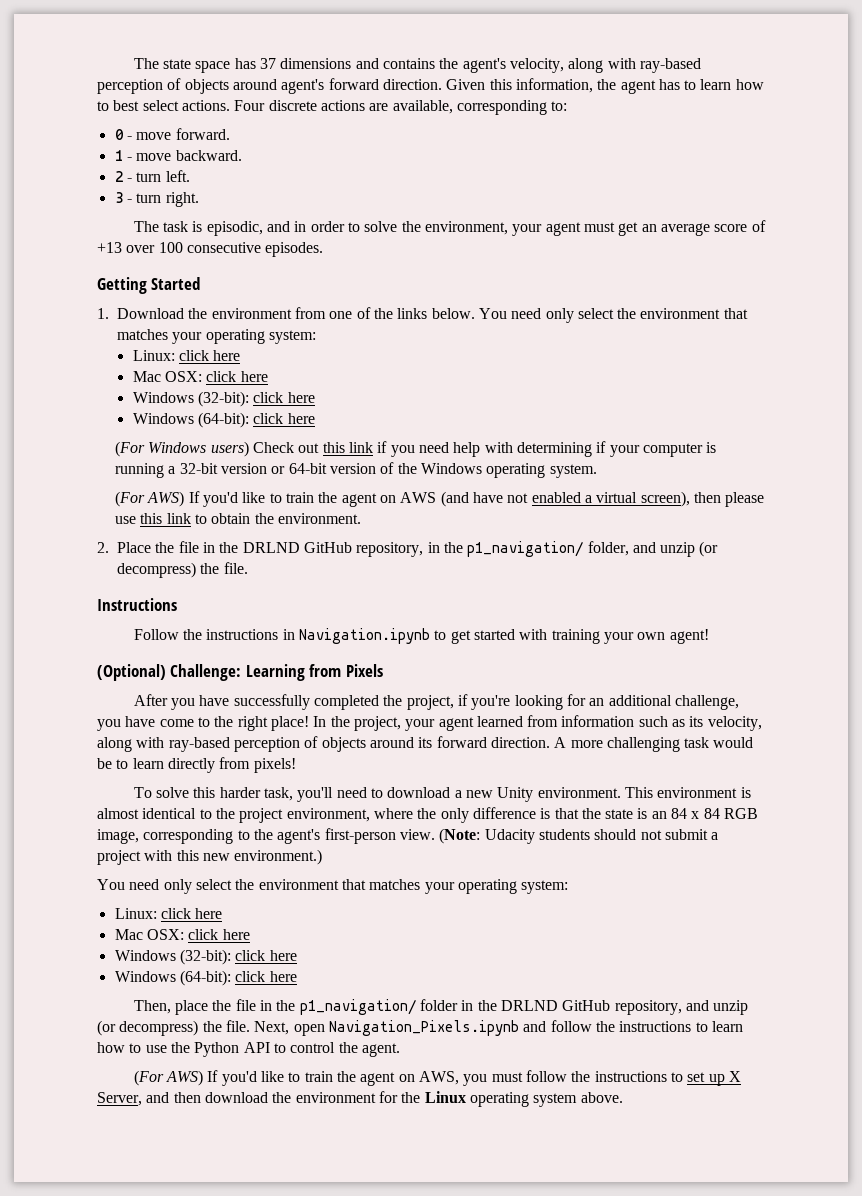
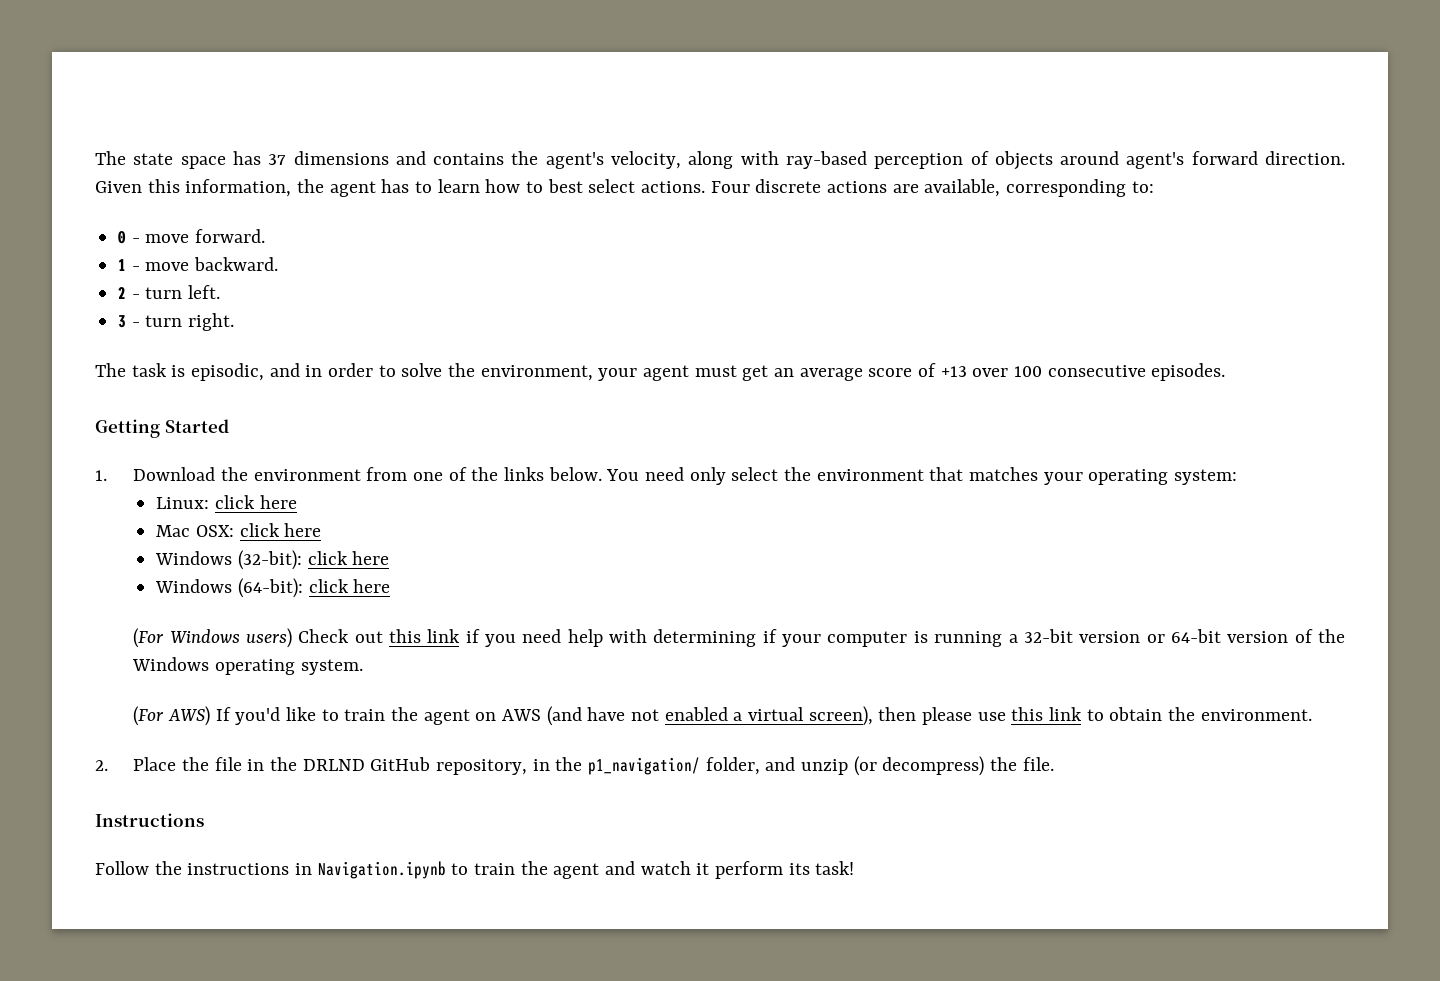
[450,629,709,644] [97,664,383,681] [133,694,739,710] [97,715,762,731] [97,736,754,752] [97,757,296,773] [133,787,751,802] [97,807,759,823] [97,828,719,844] [97,849,323,865] [97,879,569,894] [114,908,223,919] [114,929,250,940] [114,949,297,965] [114,970,297,986] [133,999,749,1015] [97,1020,743,1036] [97,1042,400,1057] [133,1070,741,1086] [97,1091,623,1107] get started with training your own agent! // (Optional) Challenge: Learning from Pixels // After you have successfully completed the project, if you're looking for an additional challenge, you have come to the right place! In the project, your agent learned from information such as its velocity, along with ray-based perception of objects around its forward direction. A more challenging task would be to learn directly from pixels! // To solve this harder task, you'll need to download a new Unity environment. This environment is almost identical to the project environment, where the only difference is that the state is an 84 x 84 RGB image, corresponding to the agent's first-person view. (Note: Udacity students should not submit a project with this new environment.) // You need only select the environment that matches your operating system: // Linux: click here // Mac OSX: click here // Windows (32-bit): click here // Windows (64-bit): click here // Then, place the file in the p1_navigation/ folder in the DRLND GitHub repository, and unzip (or decompress) the file. Next, open Navigation_Pixels.ipynb and follow the instructions to learn how to use the Python API to control the agent. // (For AWS) If you'd like to train the agent on AWS, you must follow the instructions to set up X Server, and then download the environment for the Linux operating system above. -> [474,861,855,879] train the agent and watch it perform its task!

